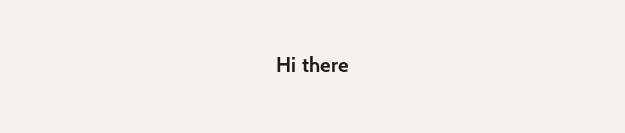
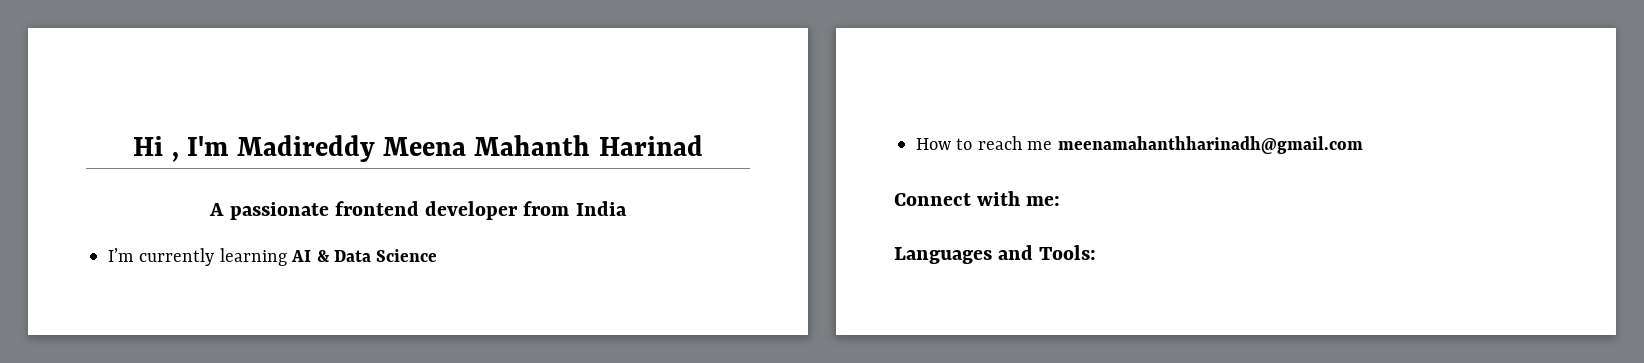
[301,56,349,72] there -> [171,135,703,162] [209,201,627,220] [108,248,438,266] [916,136,1363,154] [894,191,1061,206] [894,245,1097,264] , I'm Madireddy Meena Mahanth Harinad // A passionate frontend developer from India // I’m currently learning AI & Data Science // How to reach me meenamahanthharinadh@gmail.com // Connect with me: // Languages and Tools:

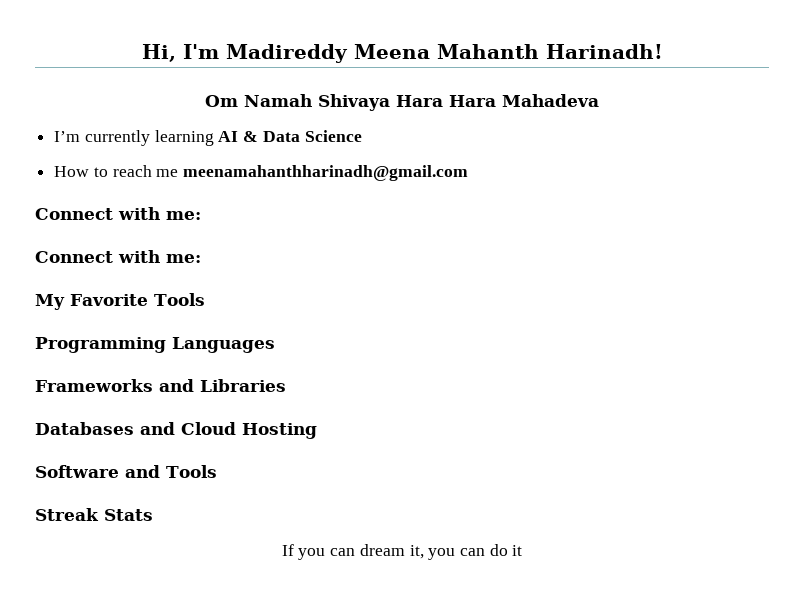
[133,136,179,162] Hi , -> [141,44,176,62] Hi,
[598,135,703,156] [209,201,627,220] Harinad // A passionate frontend developer from India -> [545,44,663,59] [205,94,599,111] Harinadh! // Om Namah Shivaya Hara Hara Mahadeva
[894,245,1097,264] Languages and Tools: -> [35,250,201,263] [35,293,205,310] [35,337,275,353] [35,379,286,392] [35,422,317,439] [35,465,217,478] [35,508,153,521] [281,544,523,560] Connect with me: // My Favorite Tools // Programming Languages // Frameworks and Libraries // Databases and Cloud Hosting // Software and Tools // Streak Stats // If you can dream it, you can do it

